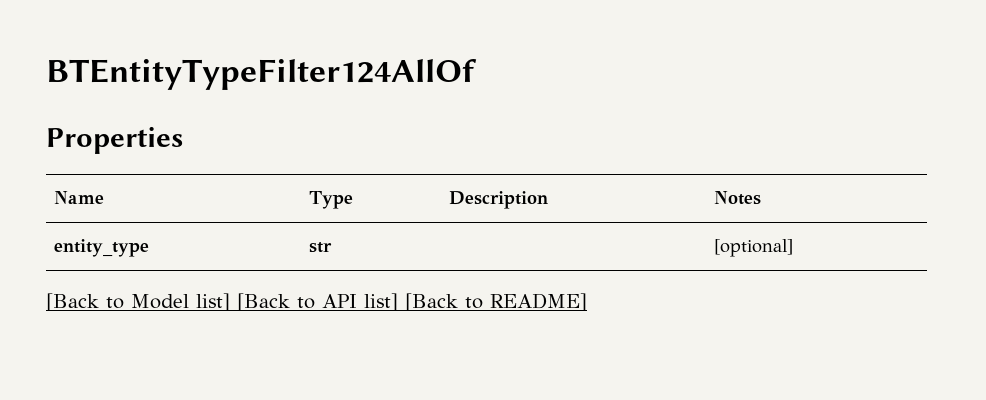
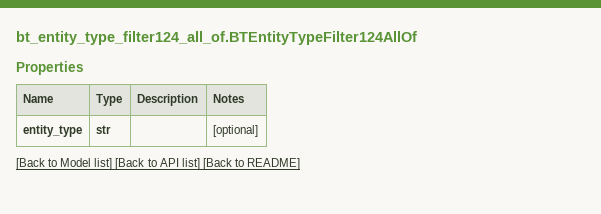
[46,59,477,90] BTEntityTypeFilter124AllOf -> [16,31,417,45] bt_entity_type_filter124_all_of.BTEntityTypeFilter124AllOf

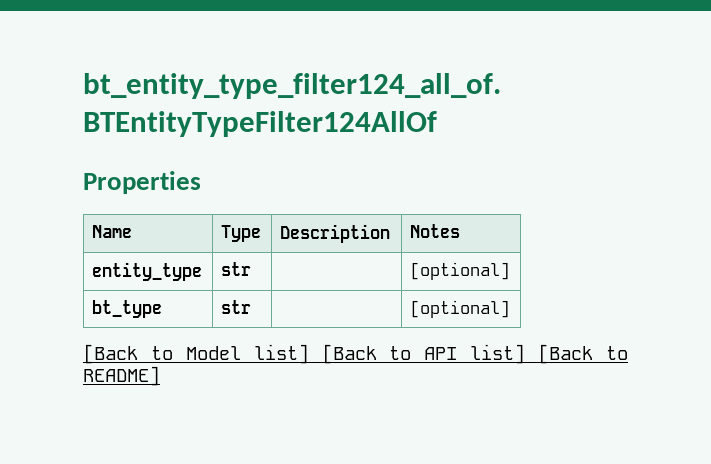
(258, 131) none -> [92,300,163,318] [221,300,252,314] [410,300,511,318] // bt_type | str | | [optional]

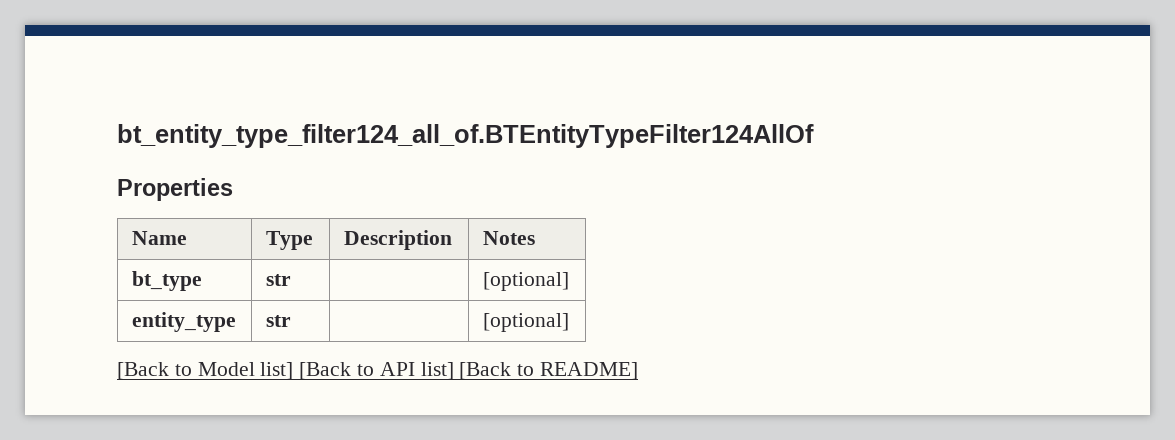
[92,262,203,281] [221,262,252,276] [410,262,511,280] [92,300,163,318] entity_type | str | | [optional] // bt_type -> [131,271,202,291] [265,274,291,286] [482,272,569,291] [131,312,236,332] bt_type | str | | [optional] // entity_type

